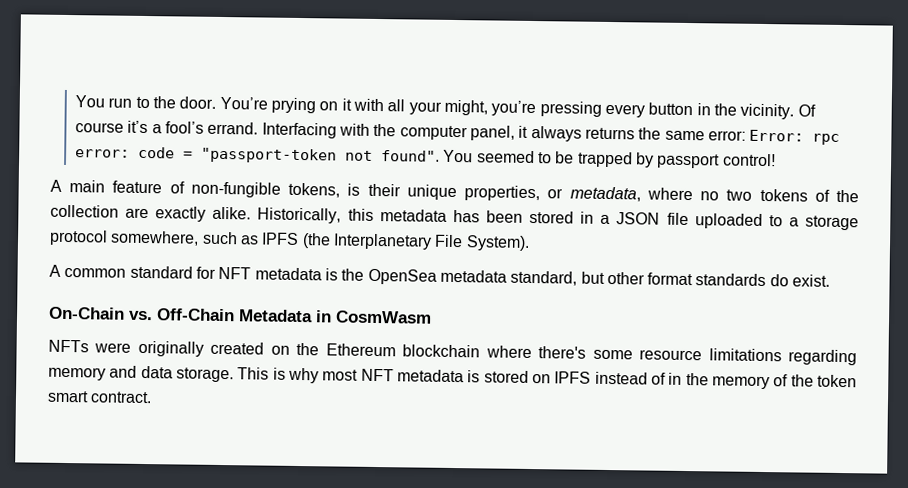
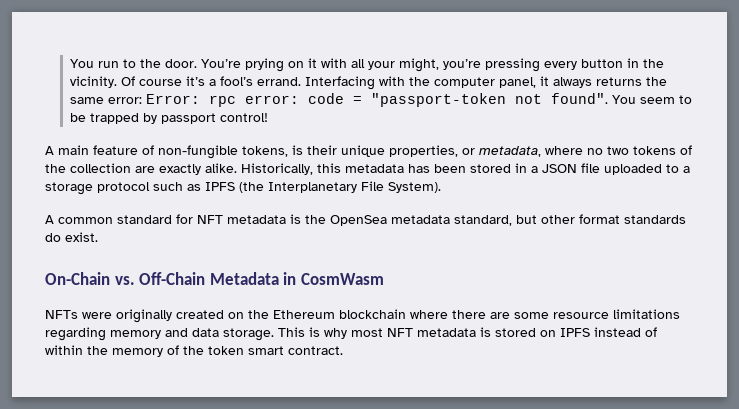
[476,150,535,164] seemed -> [640,97,676,104] seem
[110,230,200,246] somewhere, -> (150, 187) none
[538,346,587,359] there's -> [452,310,510,319] there are
[668,372,683,385] in -> [45,345,83,355] within

